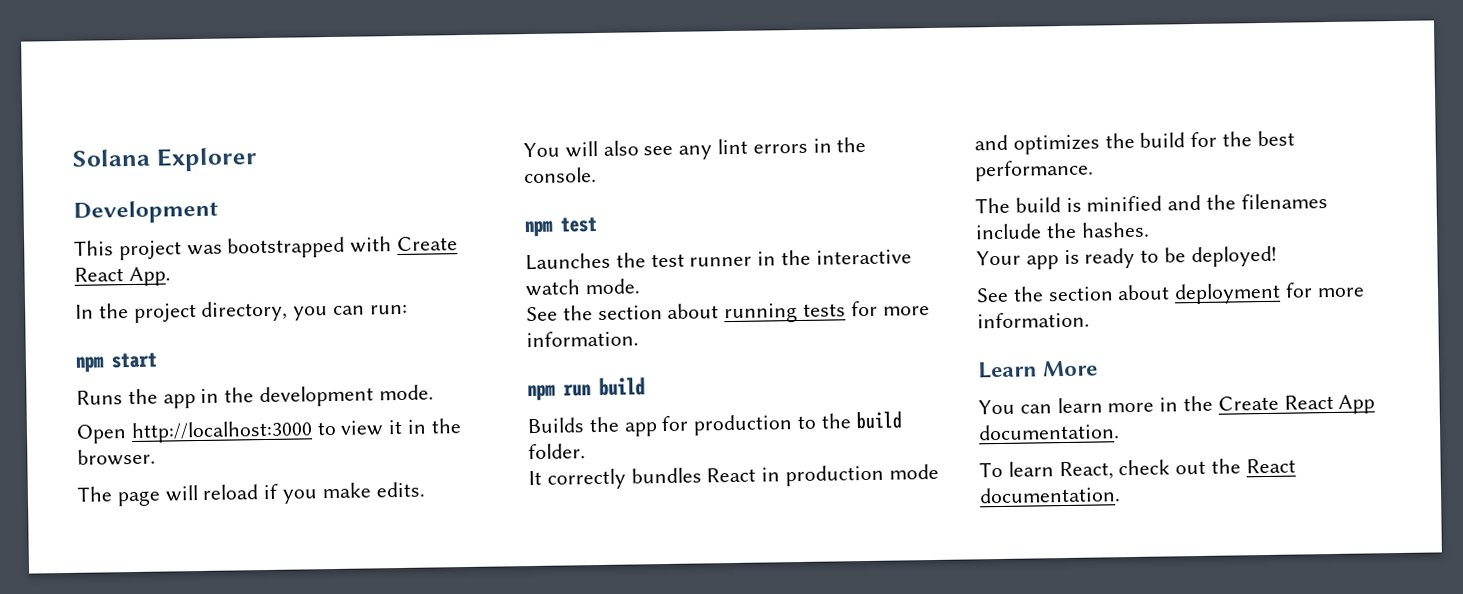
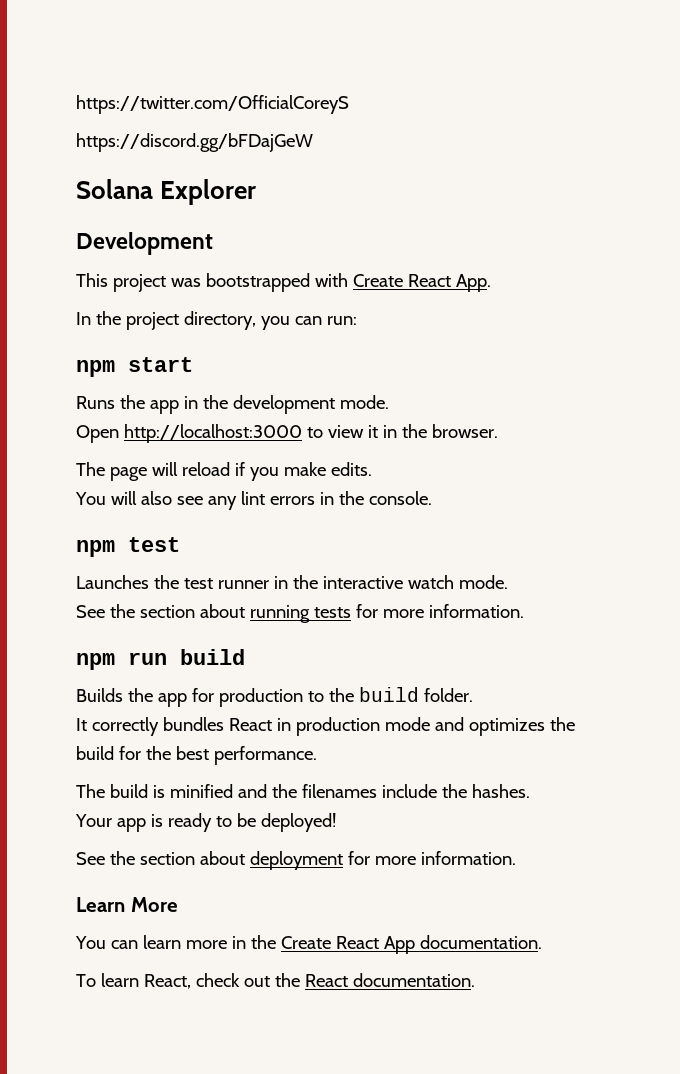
(72, 157) none -> [76,95,349,114] [76,133,313,152] https://twitter.com/OfficialCoreyS // https://discord.gg/bFDajGeW //

